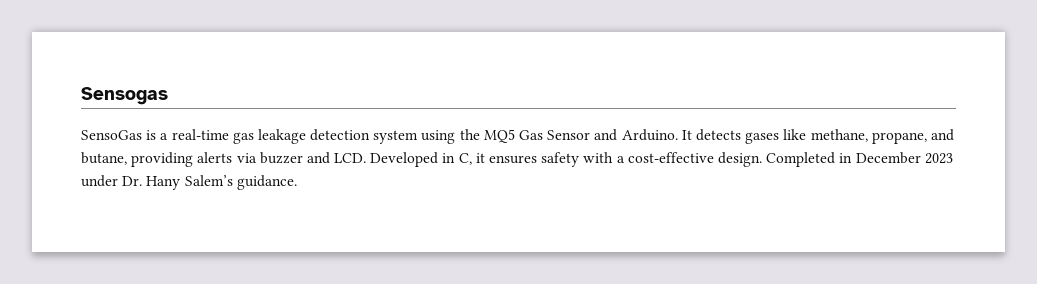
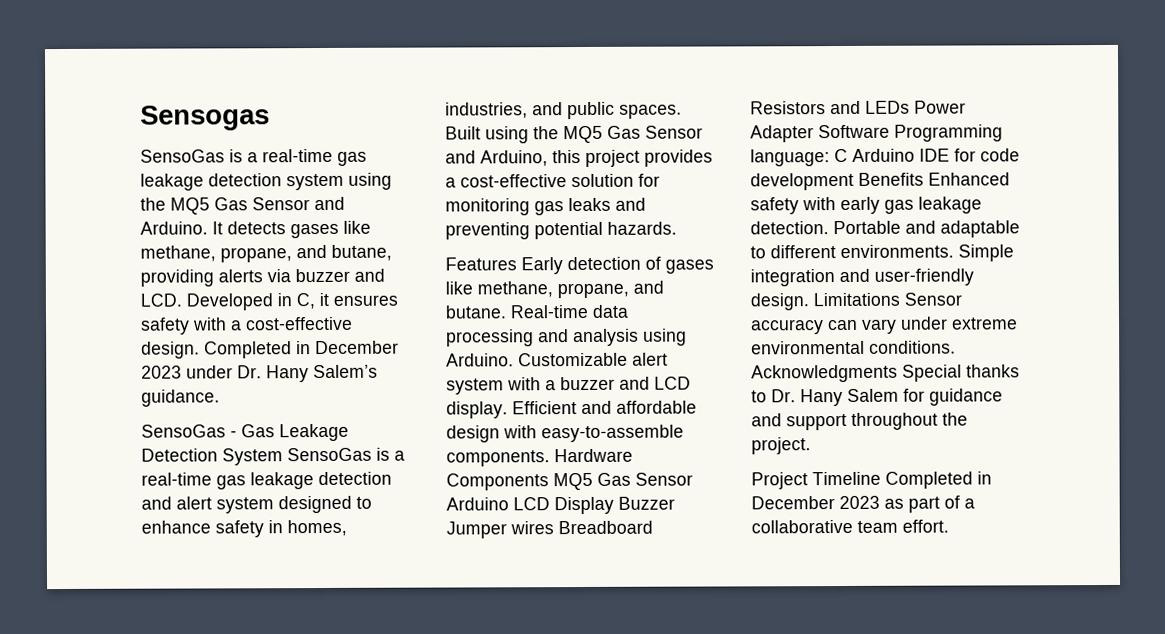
(297, 182) none -> [141,423,349,442] [141,447,405,466] [141,471,392,490] [141,495,372,514] [141,519,347,538] [445,101,682,120] [445,125,703,144] [445,149,713,167] [445,173,660,188] [445,197,646,216] [445,221,677,240] [445,256,714,275] [445,280,664,299] [445,304,629,319] [446,328,687,347] [446,352,668,367] [446,376,691,395] [446,400,697,419] [446,424,684,443] [446,448,633,467] [446,472,693,491] [446,496,675,515] [446,520,653,539] [750,100,966,115] [750,124,1003,143] [750,148,1020,167] [750,172,1010,191] [750,196,982,215] [750,220,1020,238] [750,244,1014,262] [750,268,974,287] [750,292,962,311] [751,316,1018,335] [751,340,956,355] [751,364,1020,383] [751,388,1003,407] [751,412,968,431] [751,437,811,455] [751,471,992,490] [751,495,975,513] [751,519,949,534] // SensoGas - Gas Leakage Detection System SensoGas is a real-time gas leakage detection and alert system designed to enhance safety in homes, industries, and public spaces. Built using the MQ5 Gas Sensor and Arduino, this project provides a cost-effective solution for monitoring gas leaks and preventing potential hazards. // Features Early detection of gases like methane, propane, and butane. Real-time data processing and analysis using Arduino. Customizable alert system with a buzzer and LCD display. Efficient and affordable design with easy-to-assemble components. Hardware Components MQ5 Gas Sensor Arduino LCD Display Buzzer Jumper wires Breadboard Resistors and LEDs Power Adapter Software Programming language: C Arduino IDE for code development Benefits Enhanced safety with early gas leakage detection. Portable and adaptable to different environments. Simple integration and user-friendly design. Limitations Sensor accuracy can vary under extreme environmental conditions. Acknowledgments Special thanks to Dr. Hany Salem for guidance and support throughout the project. // Project Timeline Completed in December 2023 as part of a collaborative team effort.

